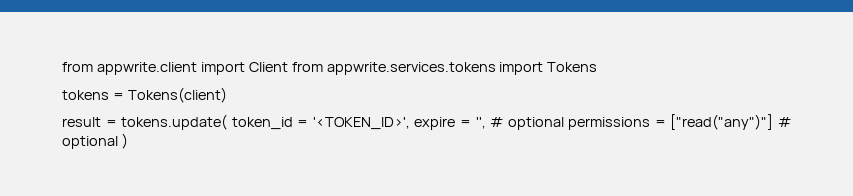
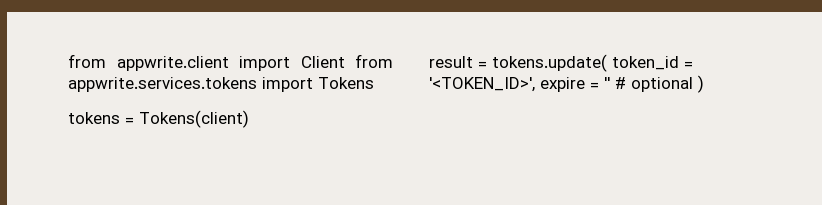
[475,114,774,130] '', # optional permissions = ["read("any")"] -> [604,77,610,89] ''

